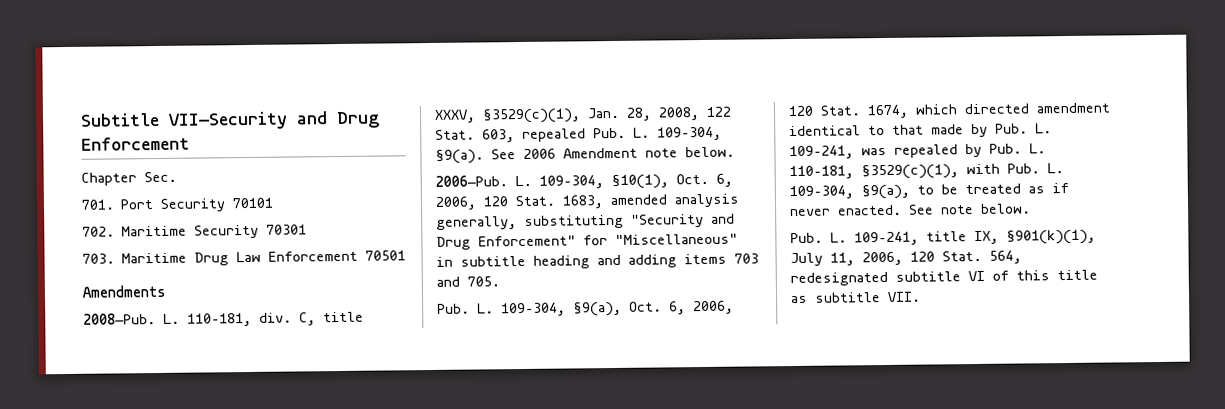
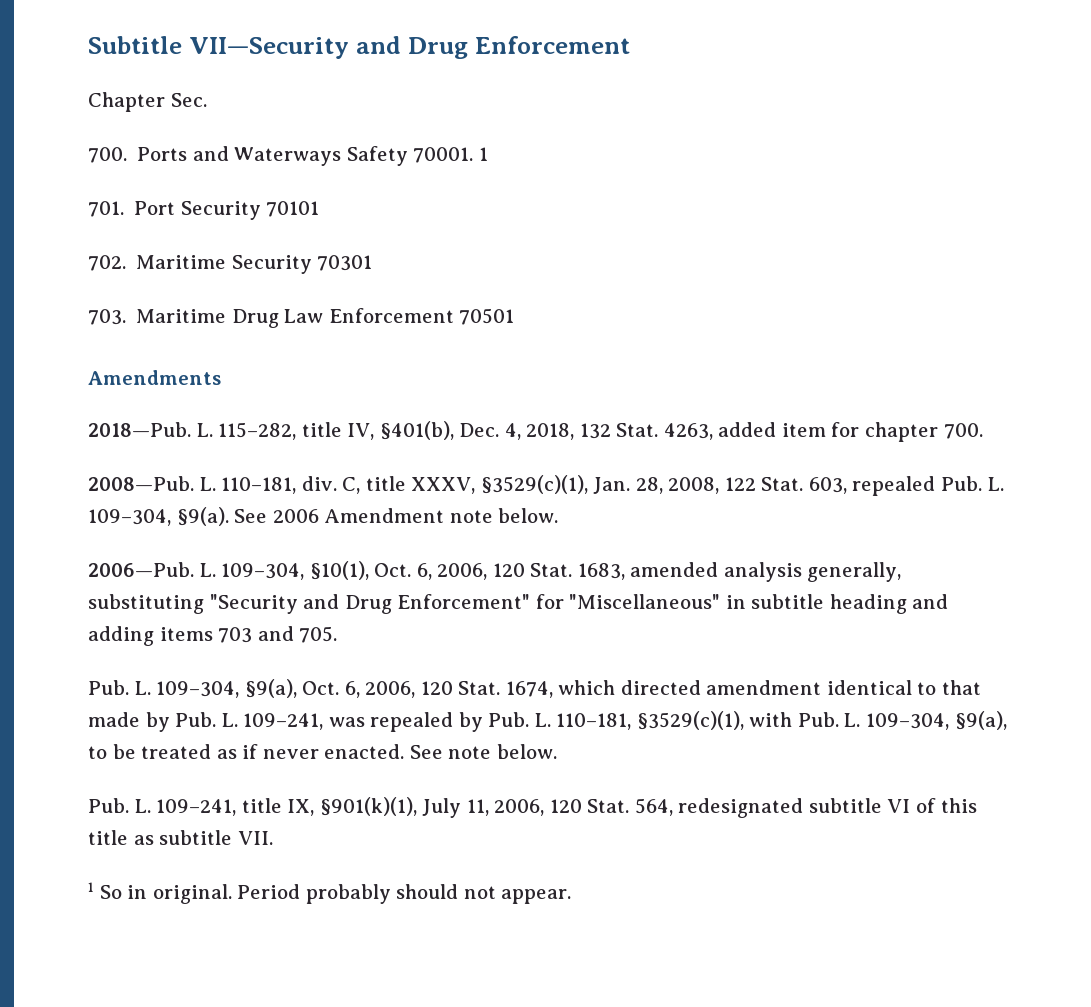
(177, 177) none -> [88,146,488,166] // 700. Ports and Waterways Safety 70001. 1
(166, 291) none -> [88,421,983,442] // 2018—Pub. L. 115–282, title IV, §401(b), Dec. 4, 2018, 132 Stat. 4263, added item for chapter 700.
(921, 296) none -> [88,882,572,904] // 1 So in original. Period probably should not appear.

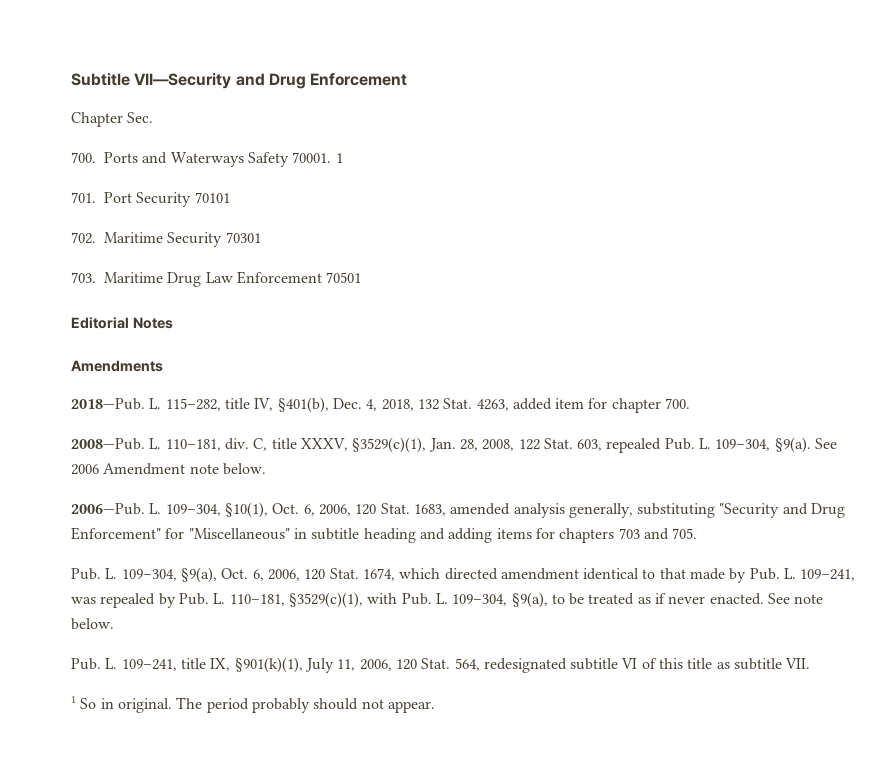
(515, 316) none -> [71,317,173,329] // Editorial Notes
(213, 634) none -> [535,528,615,543] for chapters
[237,884,301,899] Period -> [176,697,249,713] The period

